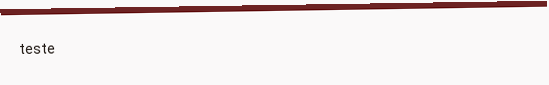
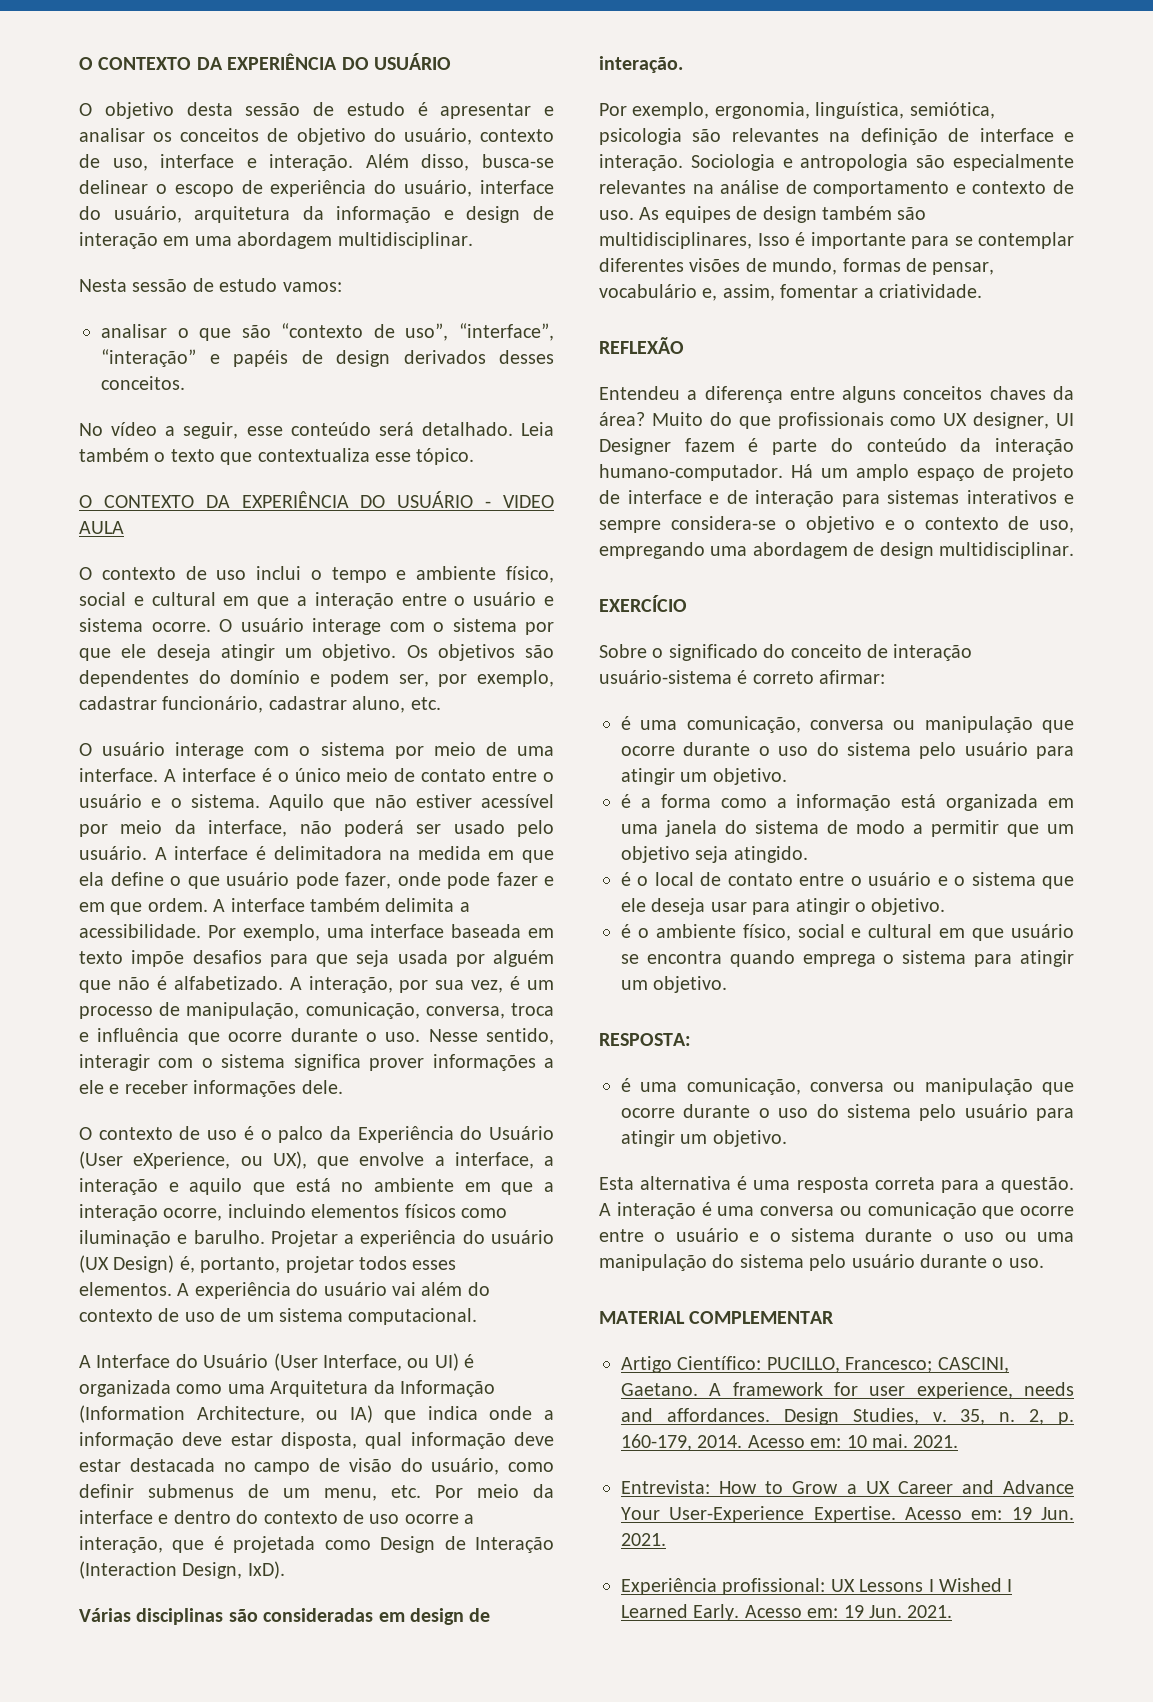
[18,43,56,55] teste -> [79,53,451,70] [79,102,554,119] [79,128,554,145] [79,154,554,171] [79,180,554,197] [79,206,554,223] [79,232,473,249] [79,278,342,292] [101,323,554,341] [101,349,554,367] [101,376,185,390] [79,422,554,439] [79,448,475,465] [79,491,554,508] [79,521,124,534] [79,566,554,583] [79,592,555,609] [79,618,554,635] [79,644,554,661] [79,670,554,687] [79,696,441,713] [79,742,554,759] [79,768,554,782] [79,794,554,811] [79,820,554,837] [79,846,554,863] [79,872,554,889] [79,898,470,915] [79,924,554,941] [79,950,554,967] [79,976,554,993] [79,1002,554,1019] [79,1028,554,1045] [79,1054,554,1071] [79,1080,343,1097] [79,1126,554,1143] [79,1151,554,1169] [79,1178,554,1195] [79,1204,507,1221] [79,1230,554,1247] [79,1255,457,1273] [79,1282,490,1299] [79,1308,478,1325] [79,1353,475,1371] [79,1380,495,1397] [79,1405,554,1423] [79,1432,554,1449] [79,1458,554,1475] [79,1484,554,1501] [79,1510,475,1524] [79,1536,554,1553] [79,1561,285,1579] [79,1608,491,1625] [599,56,683,73] [599,102,995,119] [599,128,1074,145] [599,154,1074,171] [599,180,1074,197] [599,206,927,223] [599,232,1074,249] [599,258,995,275] [599,284,982,301] [599,337,684,354] [599,386,1074,403] [599,412,1074,429] [599,438,1074,455] [599,464,1074,481] [599,490,1074,507] [599,516,1074,533] [599,542,1074,559] [599,595,687,612] [599,644,973,661] [599,670,886,684] [621,716,1074,733] [621,742,1074,759] [621,768,787,785] [621,794,1074,811] [621,820,1074,837] [621,846,808,863] [621,872,1074,889] [621,898,946,915] [621,924,1074,941] [621,950,1074,967] [621,976,728,993] [599,1033,691,1046] [621,1078,1074,1095] [621,1104,1074,1121] [621,1130,787,1147] [599,1176,1074,1193] [599,1202,1074,1219] [599,1228,1074,1242] [599,1254,1044,1271] [599,1311,835,1324] [621,1356,1009,1373] [621,1382,1074,1399] [621,1408,1074,1425] [621,1434,959,1451] [621,1480,1074,1494] [621,1506,1074,1523] [621,1533,666,1546] [621,1578,1013,1595] [621,1604,953,1621] O CONTEXTO DA EXPERIÊNCIA DO USUÁRIO // O objetivo desta sessão de estudo é apresentar e analisar os conceitos de objetivo do usuário, contexto de uso, interface e interação. Além disso, busca-se delinear o escopo de experiência do usuário, interface do usuário, arquitetura da informação e design de interação em uma abordagem multidisciplinar. // Nesta sessão de estudo vamos: // analisar o que são “contexto de uso”, “interface”, “interação” e papéis de design derivados desses conceitos. // No vídeo a seguir, esse conteúdo será detalhado. Leia também o texto que contextualiza esse tópico. // O CONTEXTO DA EXPERIÊNCIA DO USUÁRIO - VIDEO AULA // O contexto de uso inclui o tempo e ambiente físico, social e cultural em que a interação entre o usuário e sistema ocorre. O usuário interage com o sistema por que ele deseja atingir um objetivo. Os objetivos são dependentes do domínio e podem ser, por exemplo, cadastrar funcionário, cadastrar aluno, etc. // O usuário interage com o sistema por meio de uma interface. A interface é o único meio de contato entre o usuário e o sistema. Aquilo que não estiver acessível por meio da interface, não poderá ser usado pelo usuário. A interface é delimitadora na medida em que ela define o que usuário pode fazer, onde pode fazer e em que ordem. A interface também delimita a acessibilidade. Por exemplo, uma interface baseada em texto impõe desafios para que seja usada por alguém que não é alfabetizado. A interação, por sua vez, é um processo de manipulação, comunicação, conversa, troca e influência que ocorre durante o uso. Nesse sentido, interagir com o sistema significa prover informações a ele e receber informações dele. // O contexto de uso é o palco da Experiência do Usuário (User eXperience, ou UX), que envolve a interface, a interação e aquilo que está no ambiente em que a interação ocorre, incluindo elementos físicos como iluminação e barulho. Projetar a experiência do usuário (UX Design) é, portanto, projetar todos esses elementos. A experiência do usuário vai além do contexto de uso de um sistema computacional. // A Interface do Usuário (User Interface, ou UI) é organizada como uma Arquitetura da Informação (Information Architecture, ou IA) que indica onde a informação deve estar disposta, qual informação deve estar destacada no campo de visão do usuário, como definir submenus de um menu, etc. Por meio da interface e dentro do contexto de uso ocorre a interação, que é projetada como Design de Interação (Interaction Design, IxD). // Várias disciplinas são consideradas em design de interação. // Por exemplo, ergonomia, linguística, semiótica, psicologia são relevantes na definição de interface e interação. Sociologia e antropologia são especialmente relevantes na análise de comportamento e contexto de uso. As equipes de design também são multidisciplinares, Isso é importante para se contemplar diferentes visões de mundo, formas de pensar, vocabulário e, assim, fomentar a criatividade. // REFLEXÃO // Entendeu a diferença entre alguns conceitos chaves da área? Muito do que profissionais como UX designer, UI Designer fazem é parte do conteúdo da interação humano-computador. Há um amplo espaço de projeto de interface e de interação para sistemas interativos e sempre considera-se o objetivo e o contexto de uso, empregando uma abordagem de design multidisciplinar. // EXERCÍCIO // Sobre o significado do conceito de interação usuário-sistema é correto afirmar: // é uma comunicação, conversa ou manipulação que ocorre durante o uso do sistema pelo usuário para atingir um objetivo. // é a forma como a informação está organizada em uma janela do sistema de modo a permitir que um objetivo seja atingido. // é o local de contato entre o usuário e o sistema que ele deseja usar para atingir o objetivo. // é o ambiente físico, social e cultural em que usuário se encontra quando emprega o sistema para atingir um objetivo. // RESPOSTA: // é uma comunicação, conversa ou manipulação que ocorre durante o uso do sistema pelo usuário para atingir um objetivo. // Esta alternativa é uma resposta correta para a questão. A interação é uma conversa ou comunicação que ocorre entre o usuário e o sistema durante o uso ou uma manipulação do sistema pelo usuário durante o uso. // MATERIAL COMPLEMENTAR // Artigo Científico: PUCILLO, Francesco; CASCINI, Gaetano. A framework for user experience, needs and affordances. Design Studies, v. 35, n. 2, p. 160-179, 2014. Acesso em: 10 mai. 2021. // Entrevista: How to Grow a UX Career and Advance Your User-Experience Expertise. Acesso em: 19 Jun. 2021. // Experiência profissional: UX Lessons I Wished I Learned Early. Acesso em: 19 Jun. 2021.

